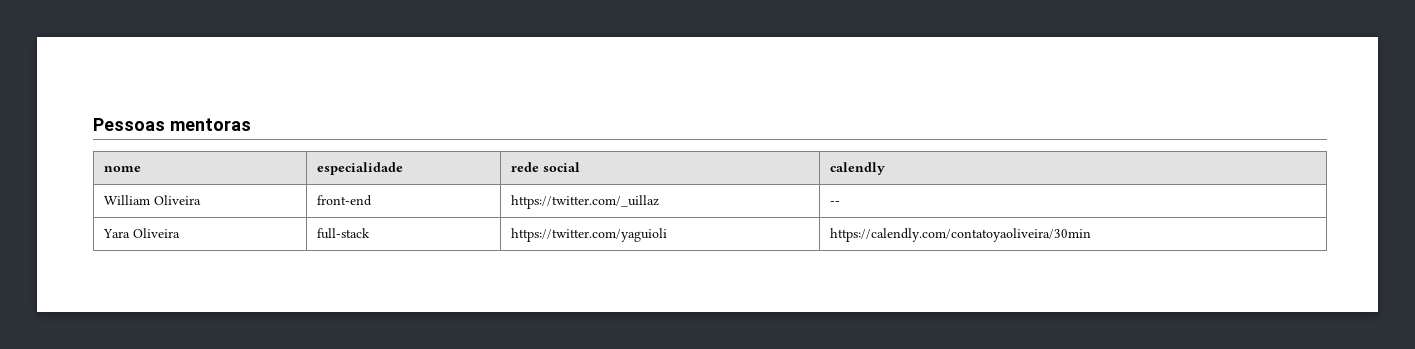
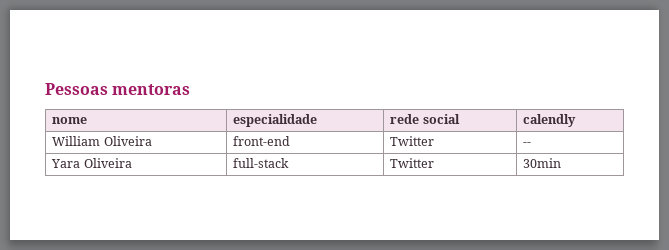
[510,195,659,209] https://twitter.com/_uillaz -> [390,136,435,146] Twitter
[510,228,667,242] [829,228,1091,242] https://twitter.com/yaguioli | https://calendly.com/contatoyaoliveira/30min -> [390,158,435,168] [523,158,562,168] Twitter | 30min

